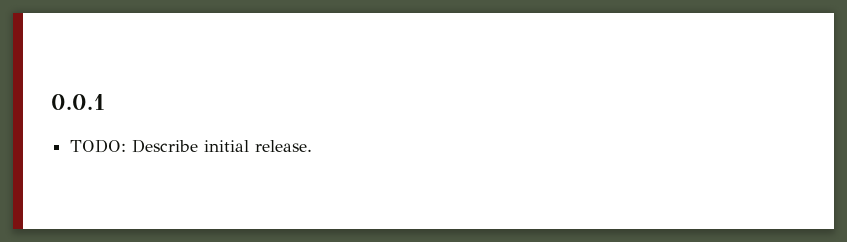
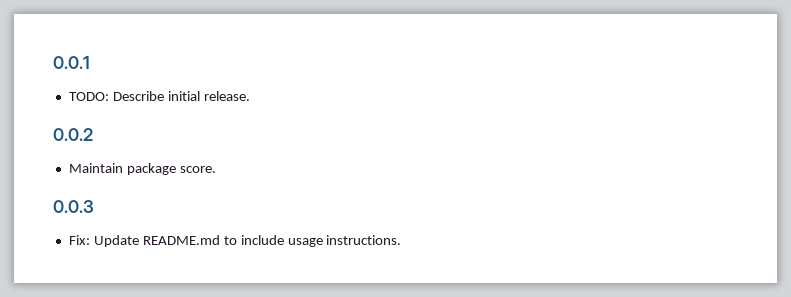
(313, 146) none -> [53,128,93,141] [68,163,216,175] [53,200,94,213] [68,235,402,247] // 0.0.2 // Maintain package score. // 0.0.3 // Fix: Update README.md to include usage instructions.

